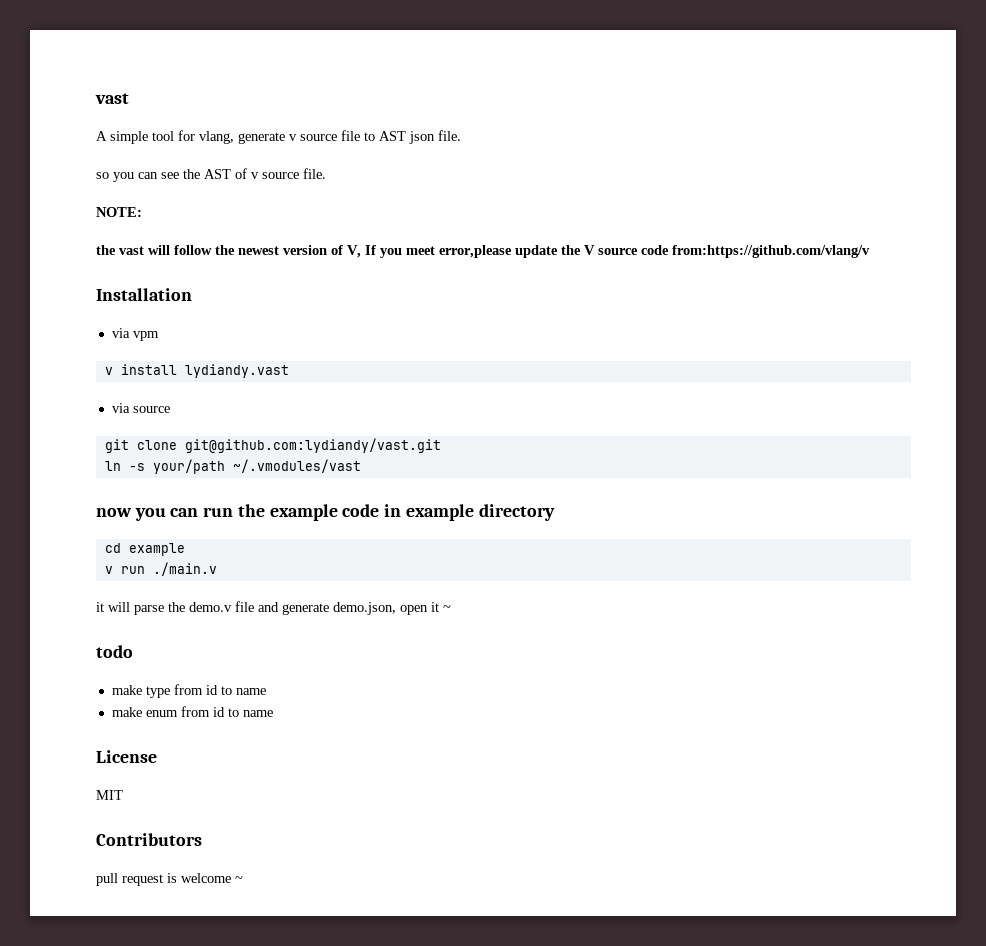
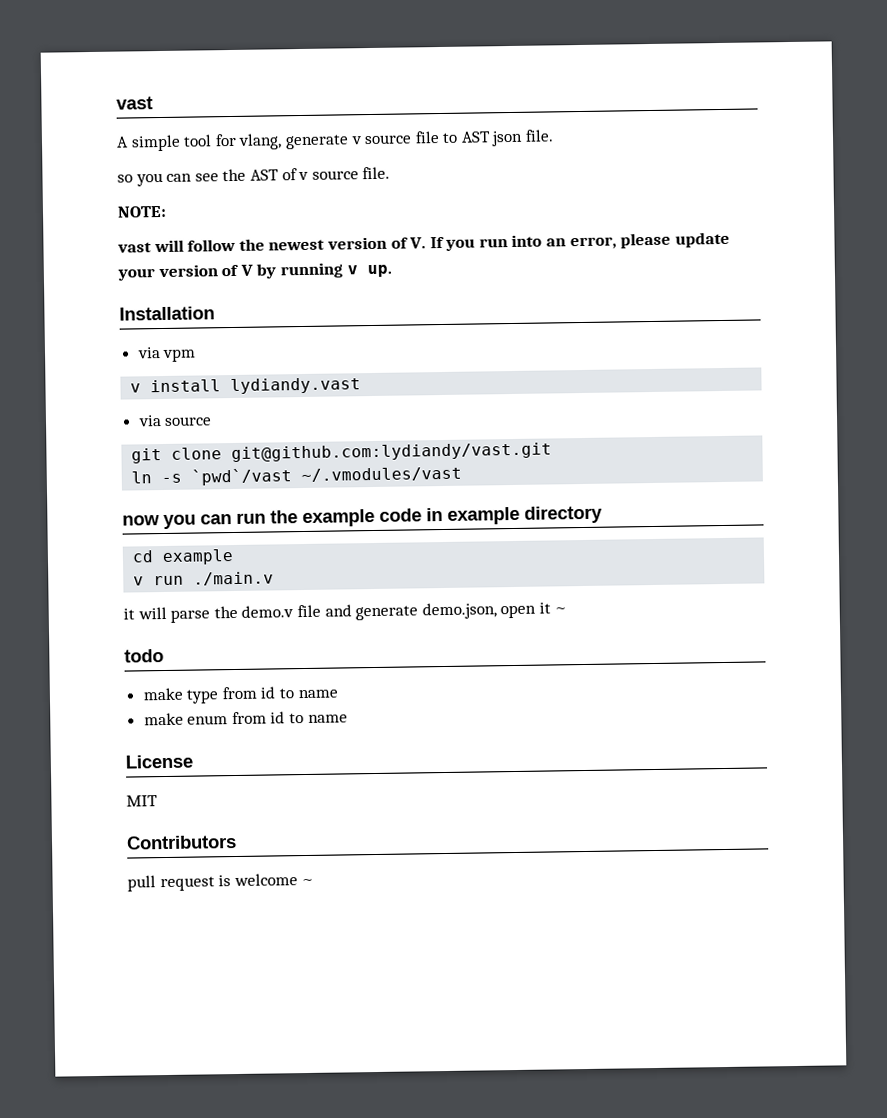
[96,245,116,255] the -> (167, 211) none
[347,245,361,258] V, -> [409,237,427,249] V.
[406,245,870,258] meet error,please update the V source code from:https://github.com/vlang/v -> [478,231,730,250] [117,262,392,281] run into an error, please update your version of V by running v up.
[152,459,225,474] your/path -> [191,468,293,486] `pwd`/vast

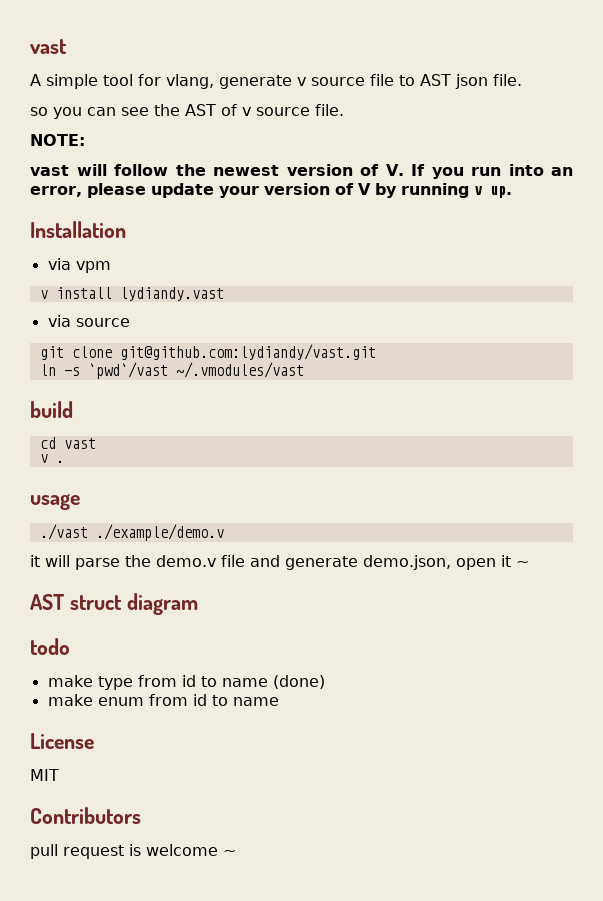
[122,505,603,530] now you can run the example code in example directory -> [30,401,73,418] build
[162,548,235,566] [133,571,275,586] example // v run ./main.v -> [63,438,96,449] [39,454,64,463] [30,494,80,510] [39,524,224,541] vast // v . // usage // ./vast ./example/demo.v
(568, 610) none -> [30,593,198,615] // AST struct diagram
(338, 694) none -> [272,675,325,689] (done)

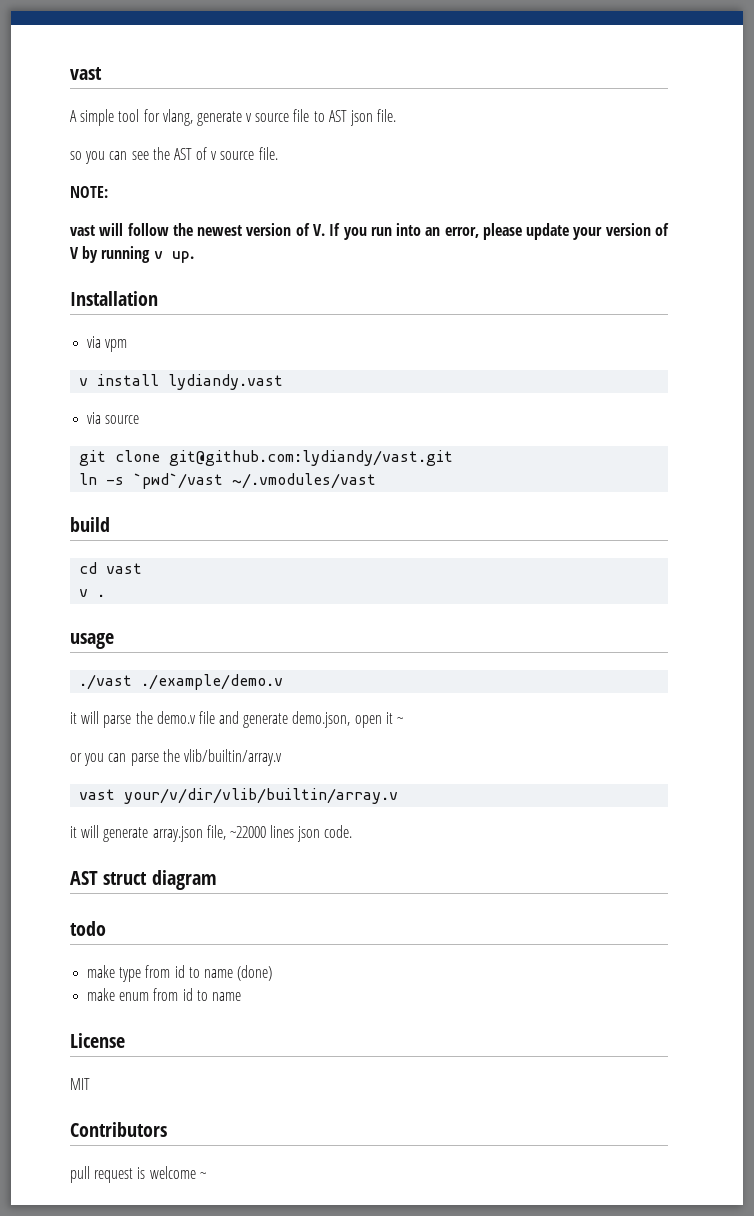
(529, 563) none -> [70,749,282,766] [79,788,399,804] [70,825,353,842] // or you can parse the vlib/builtin/array.v // vast your/v/dir/vlib/builtin/array.v // it will generate array.json file, ~22000 lines json code.

